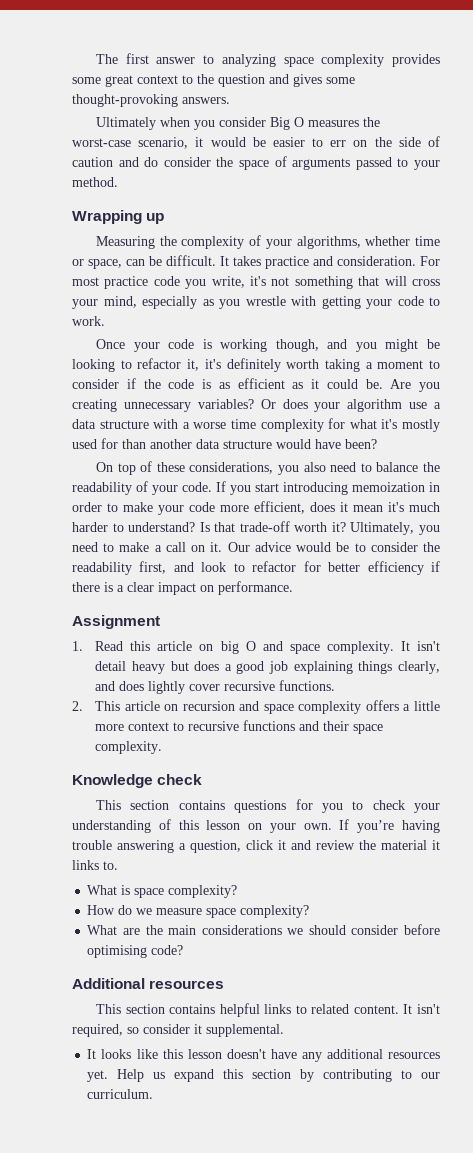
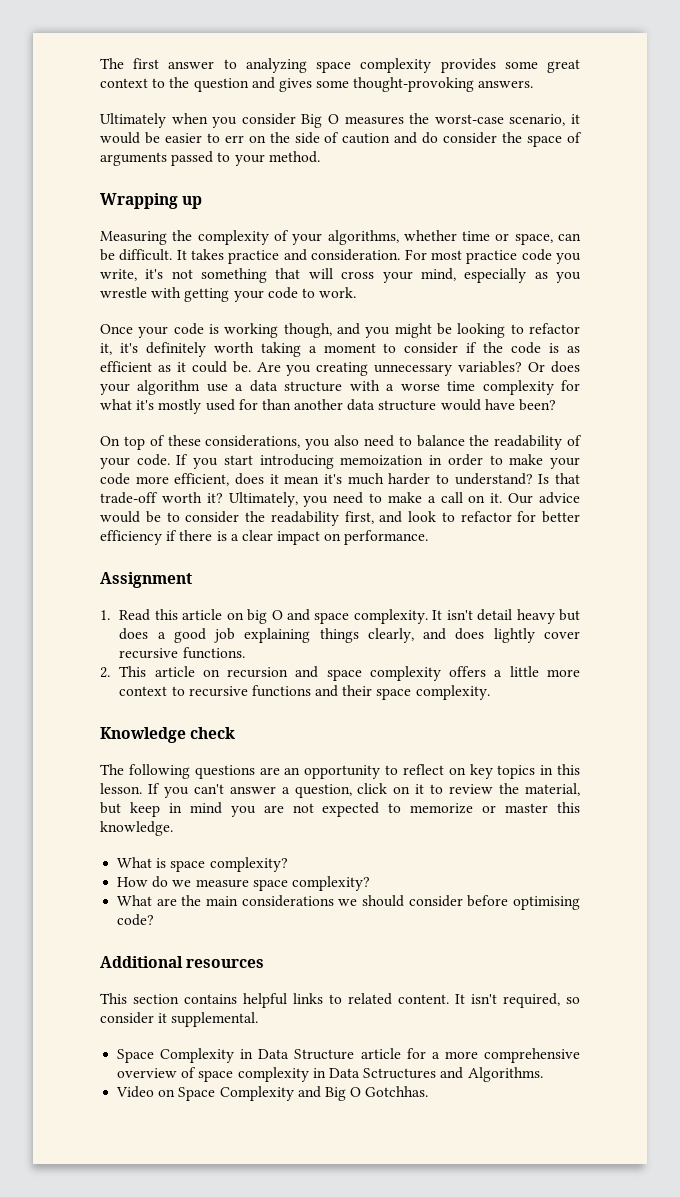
[96,799,441,813] [72,819,440,833] [72,840,440,853] [72,860,118,870] This section contains questions for you to check your understanding of this lesson on your own. If you’re having trouble answering a question, click it and review the material it links to. -> [100,764,580,779] [100,783,580,798] [100,802,580,817] [100,821,173,836] The following questions are an opportunity to reflect on key topics in this lesson. If you can't answer a question, click on it to review the material, but keep in mind you are not expected to memorize or master this knowledge.
[87,1049,440,1062] [87,1069,441,1082] [87,1089,154,1099] It looks like this lesson doesn't have any additional resources yet. Help us expand this section by contributing to our curriculum. -> [117,1048,580,1063] [117,1067,543,1082] [116,1086,429,1101] Space Complexity in Data Structure article for a more comprehensive overview of space complexity in Data Sctructures and Algorithms. // Video on Space Complexity and Big O Gotchhas.

